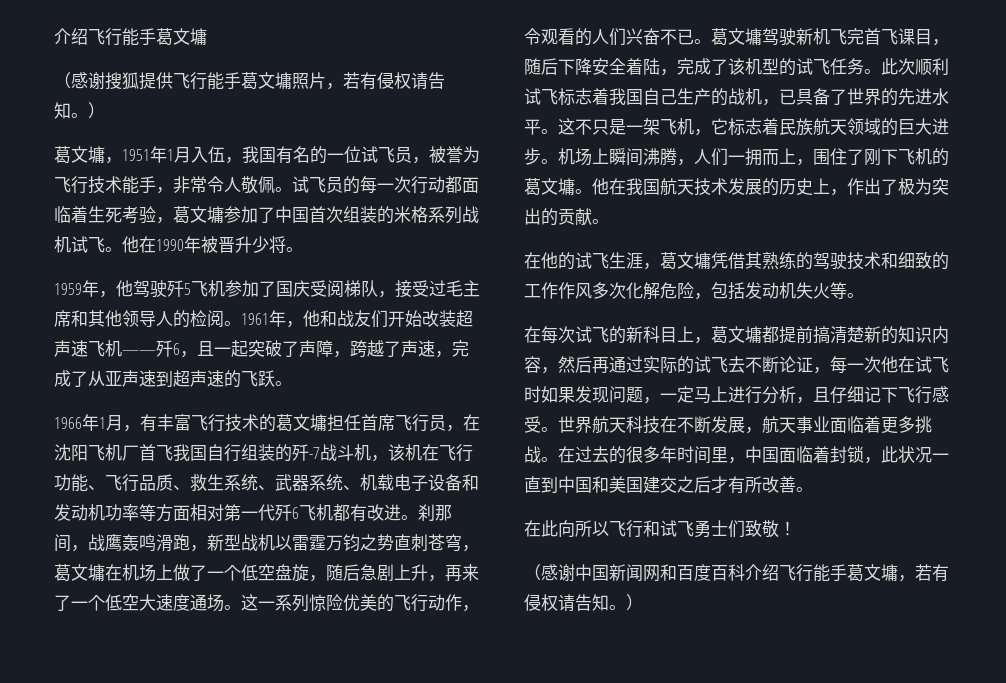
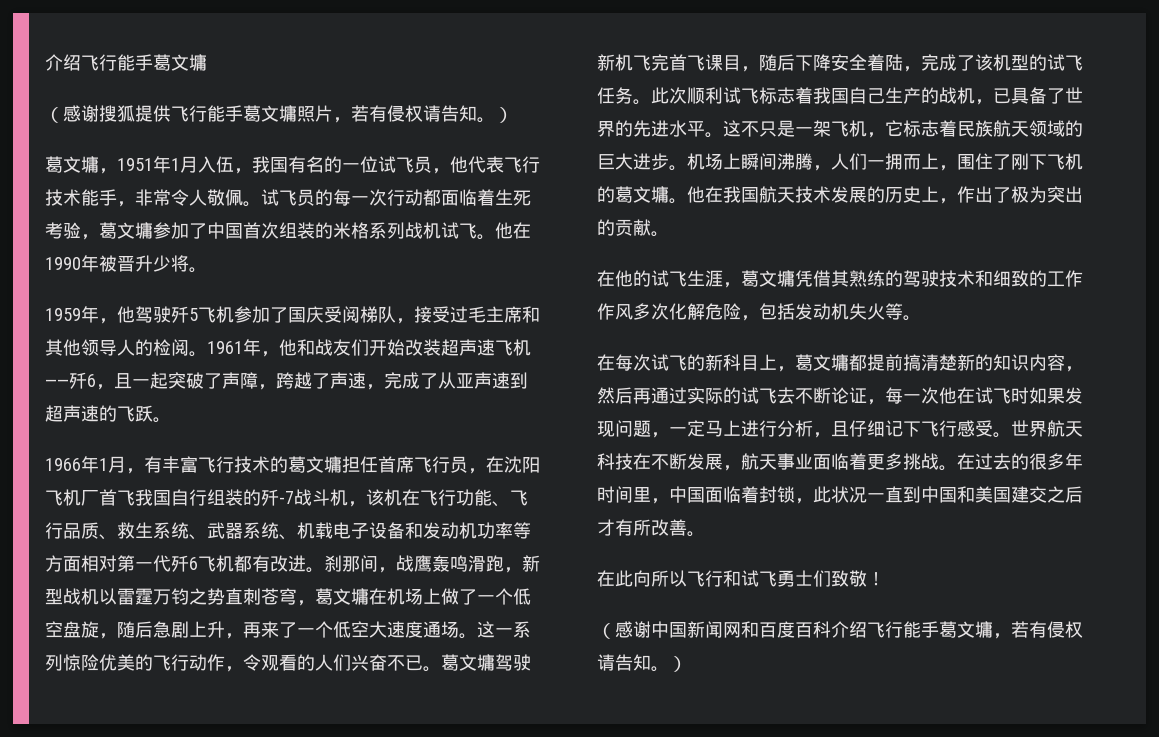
[429,146,480,163] 被誉为 -> [450,156,504,173] 他代表

